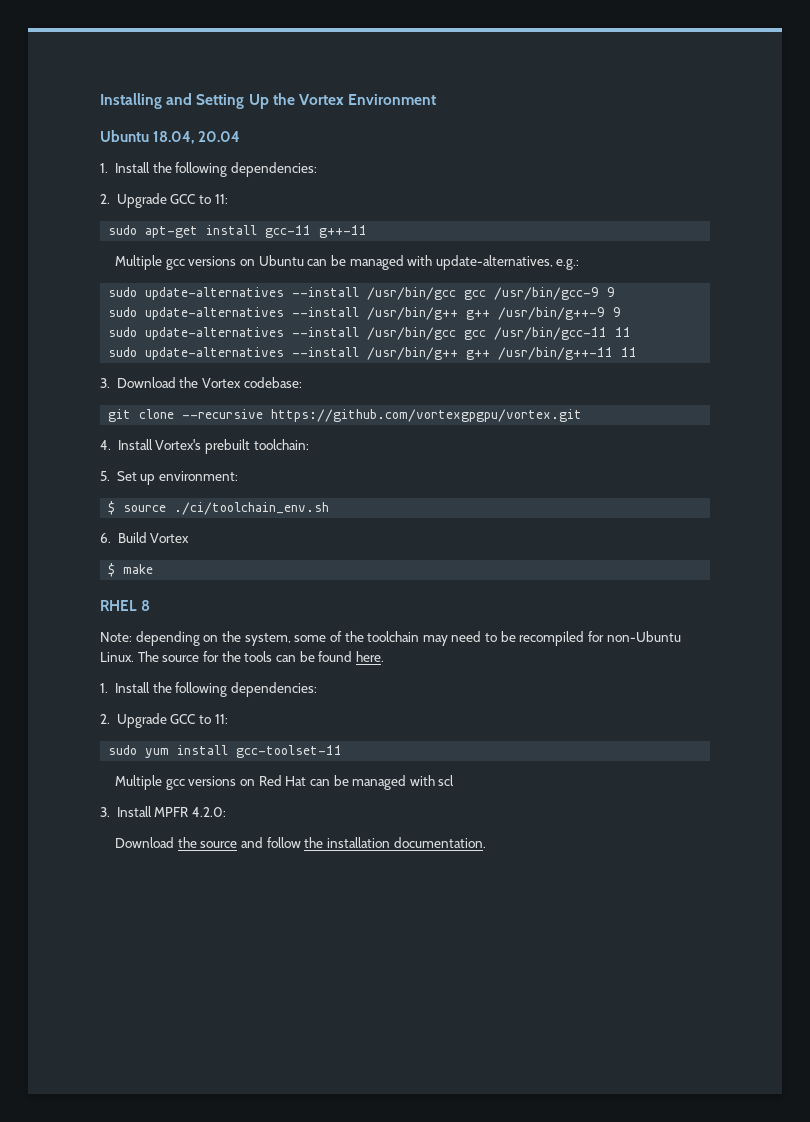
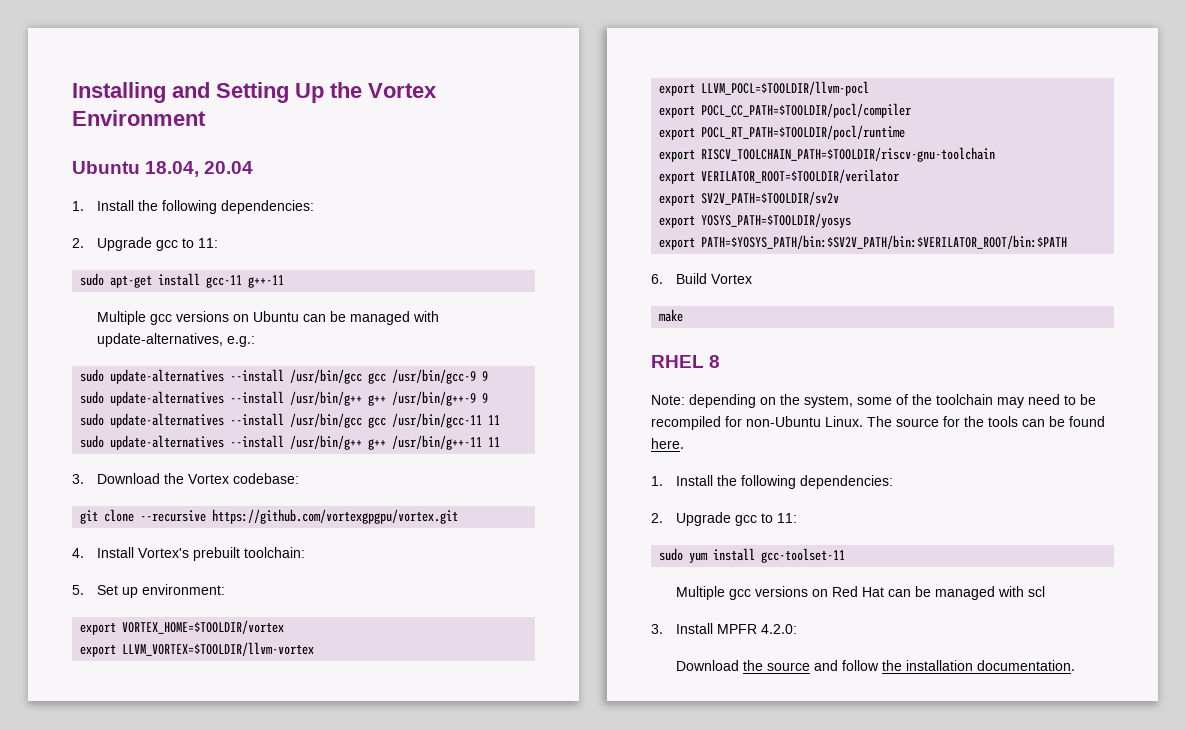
[170,194,196,204] GCC -> [156,240,179,251] gcc
[108,501,330,515] $ source ./ci/toolchain_env.sh -> [80,620,285,635] [80,642,315,657] [659,81,870,96] [659,103,912,118] [659,125,906,140] [659,147,996,162] [659,169,900,184] [659,191,840,206] [659,213,852,228] [659,235,1068,250] export VORTEX_HOME=$TOOLDIR/vortex // export LLVM_VORTEX=$TOOLDIR/llvm-vortex // export LLVM_POCL=$TOOLDIR/llvm-pocl // export POCL_CC_PATH=$TOOLDIR/pocl/compiler // export POCL_RT_PATH=$TOOLDIR/pocl/runtime // export RISCV_TOOLCHAIN_PATH=$TOOLDIR/riscv-gnu-toolchain // export VERILATOR_ROOT=$TOOLDIR/verilator // export SV2V_PATH=$TOOLDIR/sv2v // export YOSYS_PATH=$TOOLDIR/yosys // export PATH=$YOSYS_PATH/bin:$SV2V_PATH/bin:$VERILATOR_ROOT/bin:$PATH
[108,563,116,577] $ -> (753, 279) none
[170,714,196,724] GCC -> [735,515,758,526] gcc

